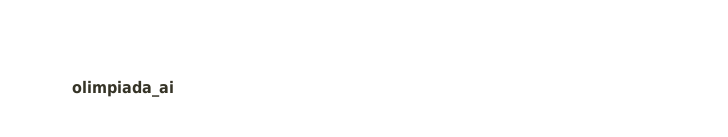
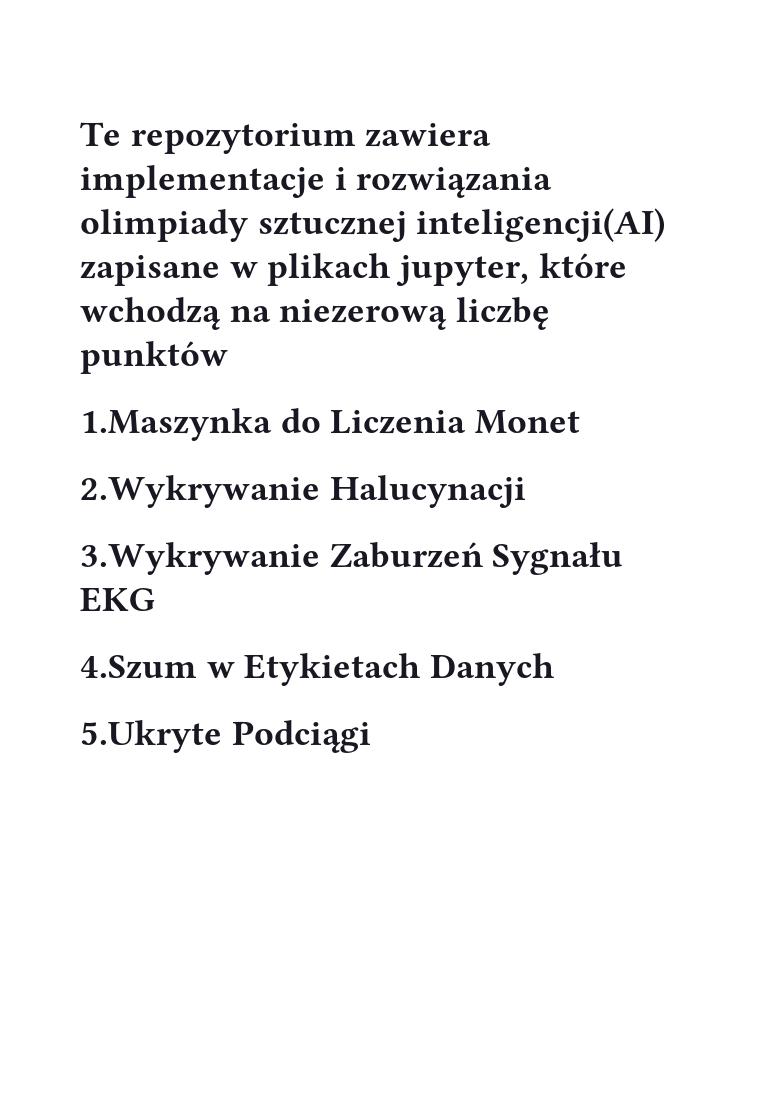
[72,80,174,97] olimpiada_ai -> [80,122,492,154] [80,165,553,198] [80,208,666,242] [80,253,627,286] [80,297,551,330] [80,341,228,374] [80,408,581,441] [80,475,526,508] [80,542,624,575] [80,587,155,612] [80,653,555,686] [80,720,371,753] Te repozytorium zawiera implementacje i rozwiązania olimpiady sztucznej inteligencji(AI) zapisane w plikach jupyter, które wchodzą na niezerową liczbę punktów // 1.Maszynka do Liczenia Monet // 2.Wykrywanie Halucynacji // 3.Wykrywanie Zaburzeń Sygnału EKG // 4.Szum w Etykietach Danych // 5.Ukryte Podciągi

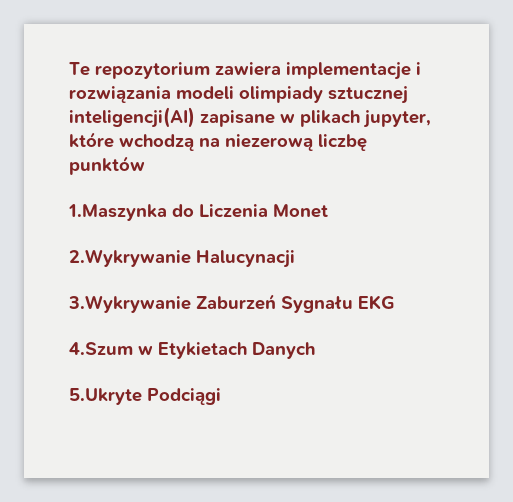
(553, 182) none -> [176,86,234,100] modeli

